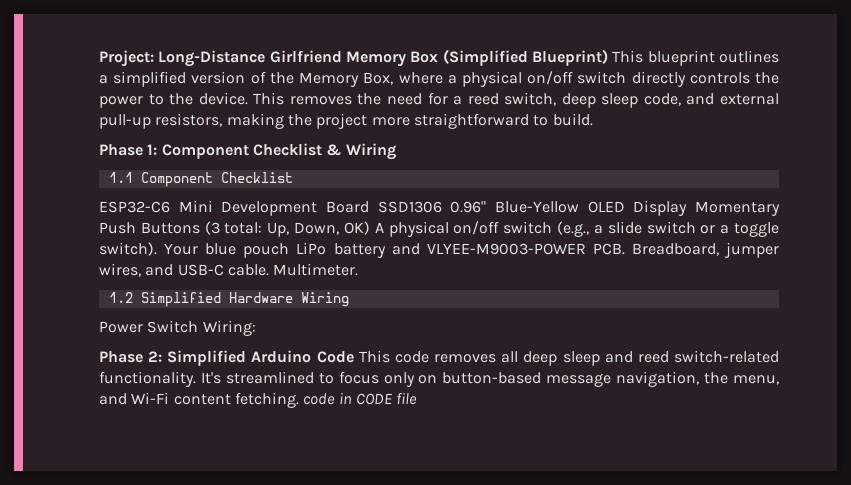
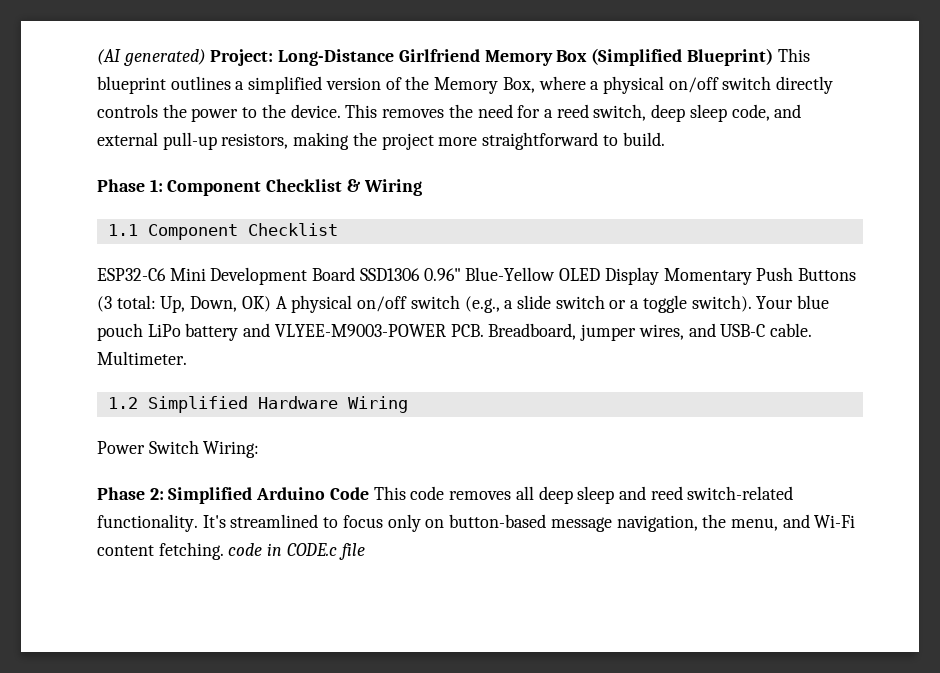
(99, 58) none -> [97,49,206,66] (AI generated)
[355,393,392,405] CODE -> [286,543,337,556] CODE.c

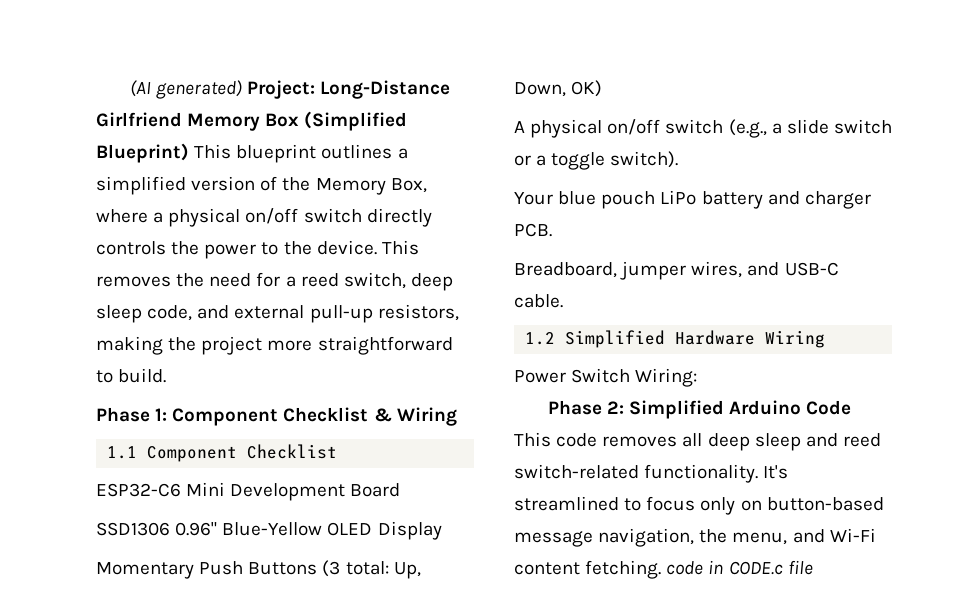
(356, 274) none -> (401, 490) //
(659, 276) none -> (442, 530) //
(271, 304) none -> (603, 88) //
(752, 303) none -> (679, 159) //
[274,324,446,337] VLYEE-M9003-POWER -> [804,191,871,209] charger
(484, 330) none -> (552, 230) //
[97,351,187,365] Multimeter. -> (563, 301) none

